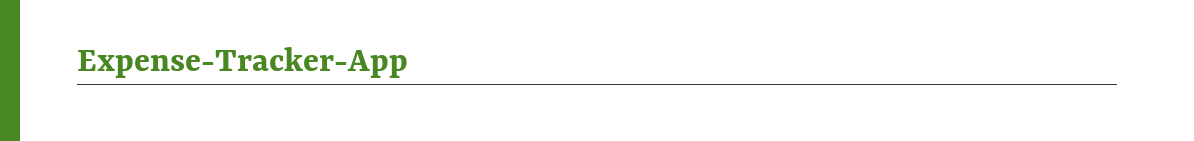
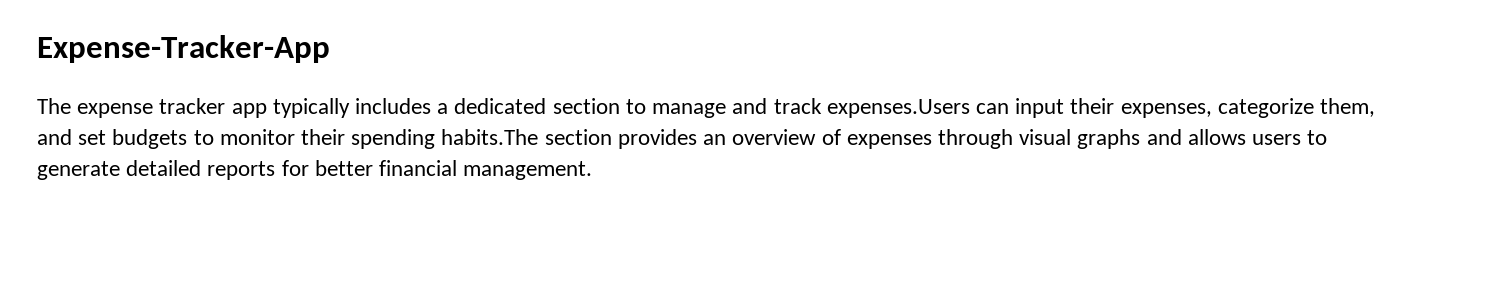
(408, 62) none -> [37,98,1375,118] [37,129,1328,149] [37,160,593,180] // The expense tracker app typically includes a dedicated section to manage and track expenses.Users can input their expenses, categorize them, and set budgets to monitor their spending habits.The section provides an overview of expenses through visual graphs and allows users to generate detailed reports for better financial management.

